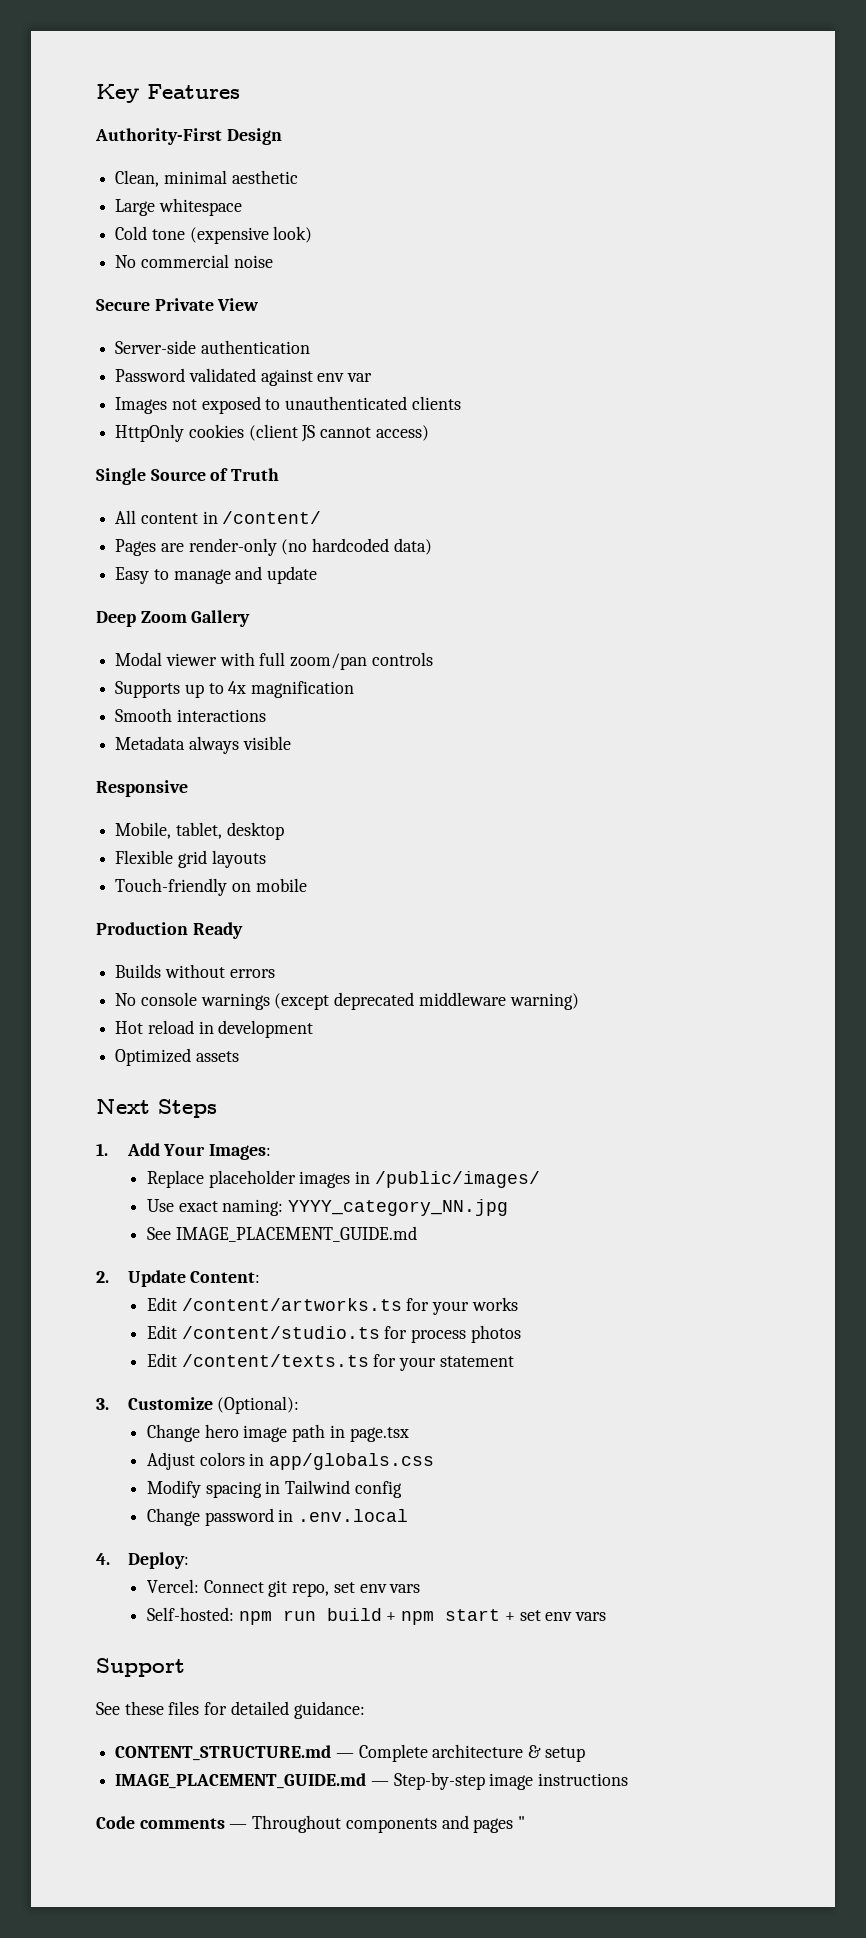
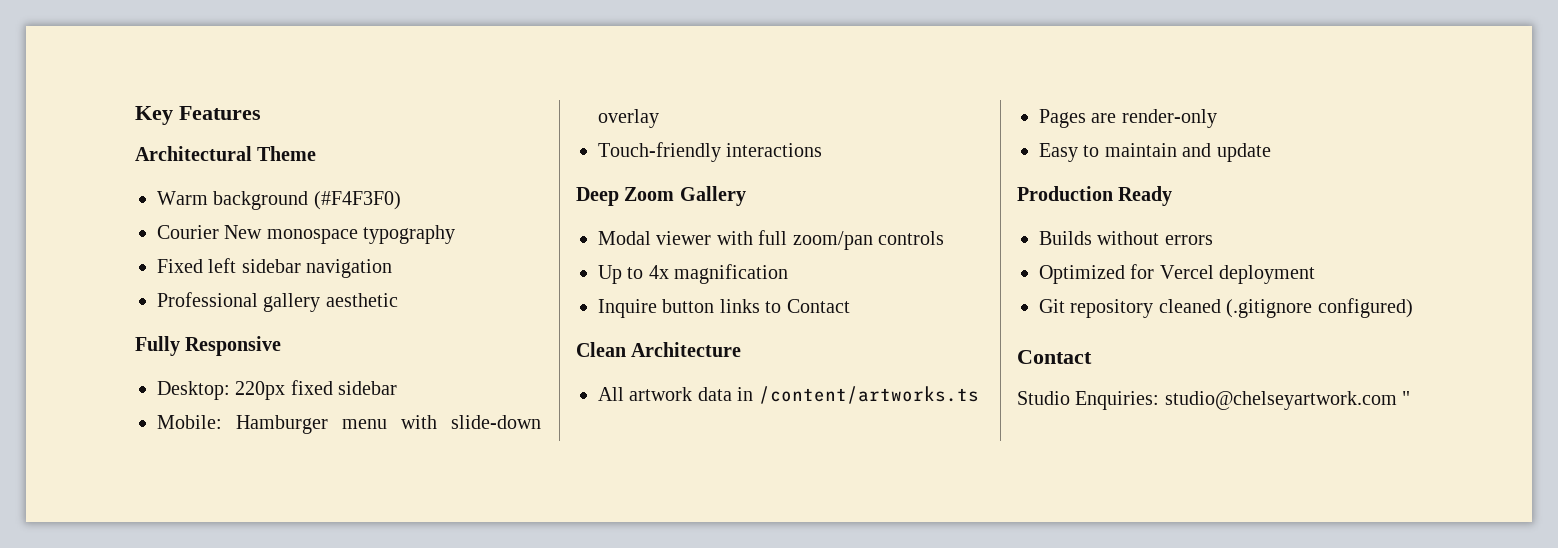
[95,128,282,145] [115,170,298,187] [115,198,242,216] [115,226,313,244] [115,254,273,268] [96,298,260,311] [115,340,310,354] [115,368,373,386] [115,396,461,414] [115,424,429,442] [96,468,280,485] [115,510,322,524] [115,538,432,556] [115,566,318,584] Authority-First Design // Clean, minimal aesthetic // Large whitespace // Cold tone (expensive look) // No commercial noise // Secure Private View // Server-side authentication // Password validated against env var // Images not exposed to unauthenticated clients // HttpOnly cookies (client JS cannot access) // Single Source of Truth // All content in /content/ // Pages are render-only (no hardcoded data) // Easy to manage and update -> [135,146,317,161] [157,191,401,210] [157,225,456,244] [157,258,393,278] [157,292,398,312] [135,336,282,356] [157,380,398,400] [157,415,541,434] [598,109,659,128] [598,142,823,162] Architectural Theme // Warm background (#F4F3F0) // Courier New monospace typography // Fixed left sidebar navigation // Professional gallery aesthetic // Fully Responsive // Desktop: 220px fixed sidebar // Mobile: Hamburger menu with slide-down overlay // Touch-friendly interactions
[115,681,204,698] Supports up -> [598,265,622,284] Up
[115,708,266,722] [115,736,291,754] [96,780,188,797] [115,822,284,840] [115,850,266,868] [115,878,307,896] Smooth interactions // Metadata always visible // Responsive // Mobile, tablet, desktop // Flexible grid layouts // Touch-friendly on mobile -> [598,299,850,318] [576,342,742,357] [598,386,979,404] [1039,109,1217,128] [1039,143,1271,162] Inquire button links to Contact // Clean Architecture // All artwork data in /content/artworks.ts // Pages are render-only // Easy to maintain and update
[115,992,579,1010] [115,1020,314,1038] [115,1048,239,1066] [96,1099,217,1118] [96,1143,272,1160] [147,1170,540,1188] [147,1199,509,1216] [147,1226,417,1242] [96,1270,261,1287] [147,1297,518,1315] [147,1325,521,1343] [147,1353,514,1371] [96,1396,300,1414] [147,1424,409,1442] [147,1452,435,1470] [147,1480,402,1498] [147,1508,409,1526] [96,1552,189,1569] [147,1579,421,1597] [147,1607,607,1625] [96,1658,185,1677] [96,1701,365,1719] [115,1744,585,1762] [115,1772,629,1790] [96,1815,514,1833] No console warnings (except deprecated middleware warning) // Hot reload in development // Optimized assets // Next Steps // 1. Add Your Images: // Replace placeholder images in /public/images/ // Use exact naming: YYYY_category_NN.jpg // See IMAGE_PLACEMENT_GUIDE.md // 2. Update Content: // Edit /content/artworks.ts for your works // Edit /content/studio.ts for process photos // Edit /content/texts.ts for your statement // 3. Customize (Optional): // Change hero image path in page.tsx // Adjust colors in app/globals.css // Modify spacing in Tailwind config // Change password in .env.local // 4. Deploy: // Vercel: Connect git repo, set env vars // Self-hosted: npm run build + npm start + set env vars // Support // See these files for detailed guidance: // CONTENT_STRUCTURE.md — Complete architecture & setup // IMAGE_PLACEMENT_GUIDE.md — Step-by-step image instructions // Code comments — Throughout components and pages -> [1039,264,1316,284] [1039,298,1413,318] [1017,350,1092,364] [1017,391,1397,410] Optimized for Vercel deployment // Git repository cleaned (.gitignore configured) // Contact // Studio Enquiries: studio@chelseyartwork.com

